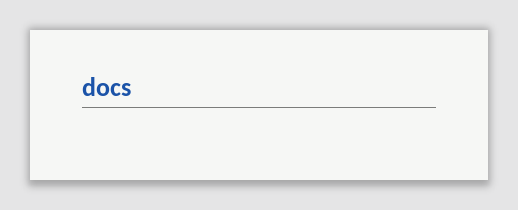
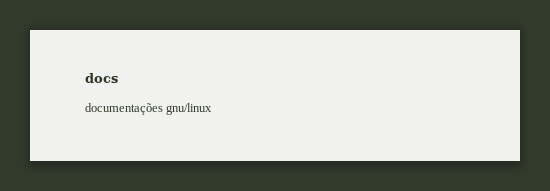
(131, 86) none -> [85,103,213,115] // documentações gnu/linux

